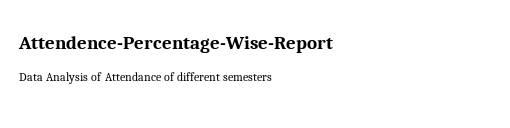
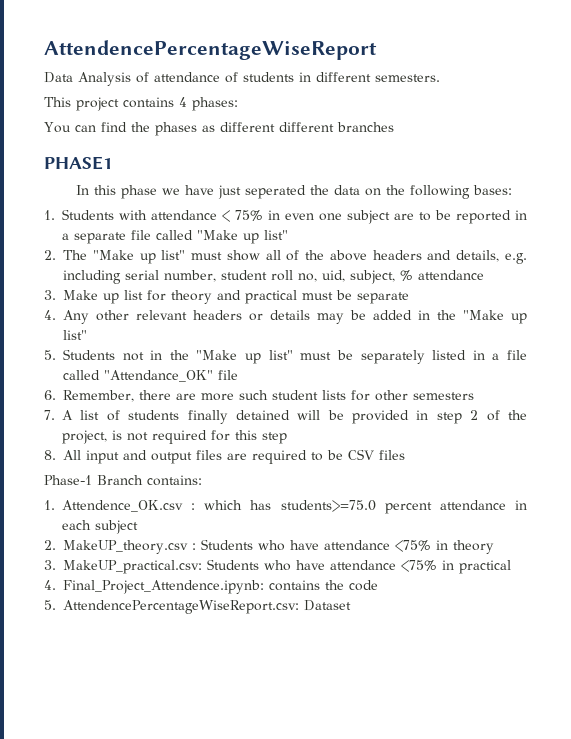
[18,36,333,53] Attendence-Percentage-Wise-Report -> [44,40,377,60] AttendencePercentageWiseReport
[104,72,273,81] Attendance of different semesters -> [154,72,440,83] [44,97,238,111] [44,122,394,136] [44,156,113,170] [76,185,513,199] [44,209,527,224] [62,230,288,244] [44,250,527,264] [63,270,484,284] [44,290,409,304] [44,310,527,324] [63,330,87,340] [44,349,528,364] [63,370,238,382] [44,390,474,402] [44,410,527,424] [62,430,287,444] [44,449,405,464] [44,475,202,486] [44,500,527,514] [62,520,138,534] [44,539,494,554] [44,559,511,574] [44,580,378,594] [44,600,351,614] attendance of students in different semesters. // This project contains 4 phases: // You can find the phases as different different branches // PHASE1 // In this phase we have just seperated the data on the following bases: // 1. Students with attendance < 75% in even one subject are to be reported in a separate file called "Make up list" // 2. The "Make up list" must show all of the above headers and details, e.g. including serial number, student roll no, uid, subject, % attendance // 3. Make up list for theory and practical must be separate // 4. Any other relevant headers or details may be added in the "Make up list" // 5. Students not in the "Make up list" must be separately listed in a file called "Attendance_OK" file // 6. Remember, there are more such student lists for other semesters // 7. A list of students finally detained will be provided in step 2 of the project, is not required for this step // 8. All input and output files are required to be CSV files // Phase-1 Branch contains: // 1. Attendence_OK.csv : which has students>=75.0 percent attendance in each subject // 2. MakeUP_theory.csv : Students who have attendance <75% in theory // 3. MakeUP_practical.csv: Students who have attendance <75% in practical // 4. Final_Project_Attendence.ipynb: contains the code // 5. AttendencePercentageWiseReport.csv: Dataset

